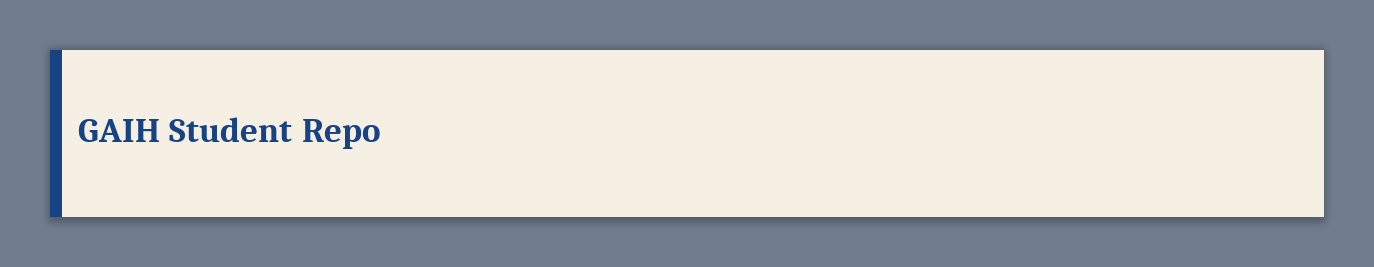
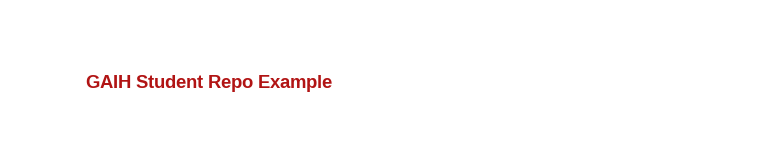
(381, 134) none -> [258,75,332,92] Example

